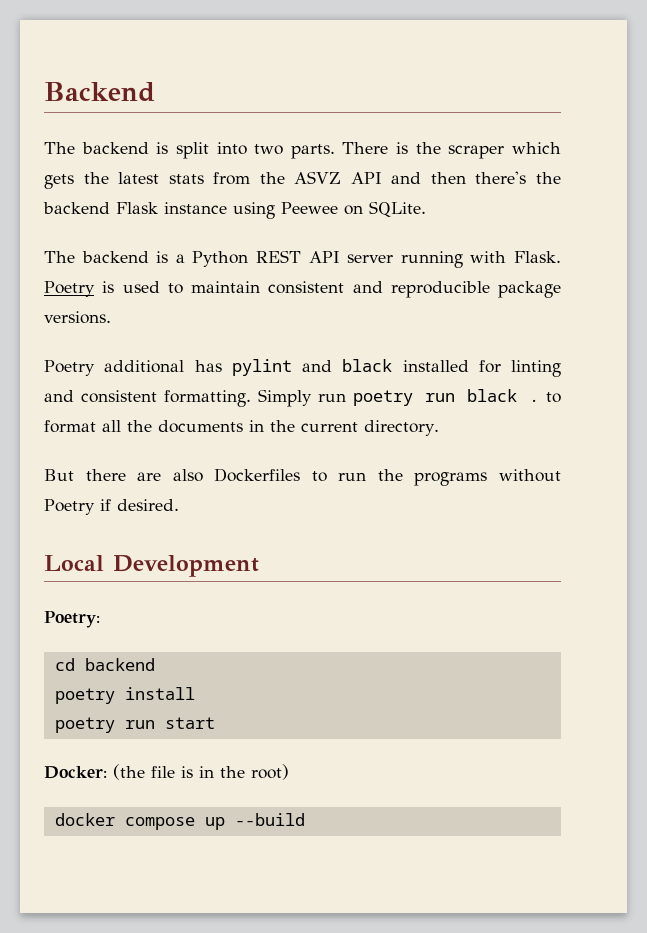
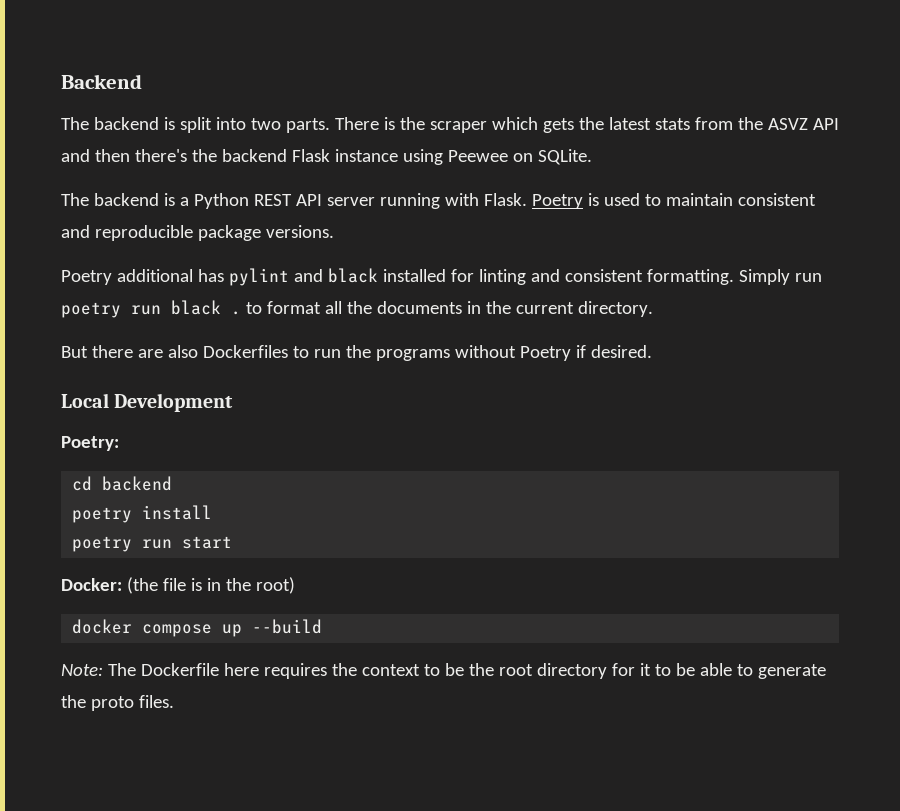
(305, 819) none -> [61,663,826,679] [61,695,174,711] // Note: The Dockerfile here requires the context to be the root directory for it to be able to generate the proto files.

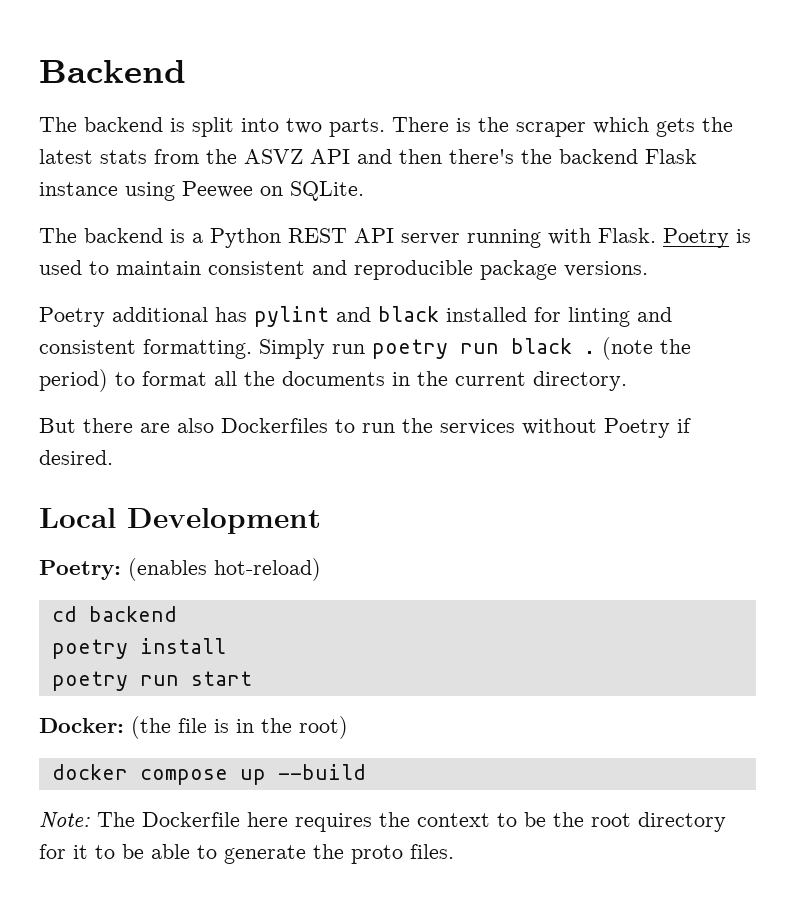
(241, 313) none -> [602,337,691,360] [39,369,108,392] (note the period)
[375,349,450,361] programs -> [440,419,515,435] services
(119, 443) none -> [128,558,321,581] (enables hot-reload)

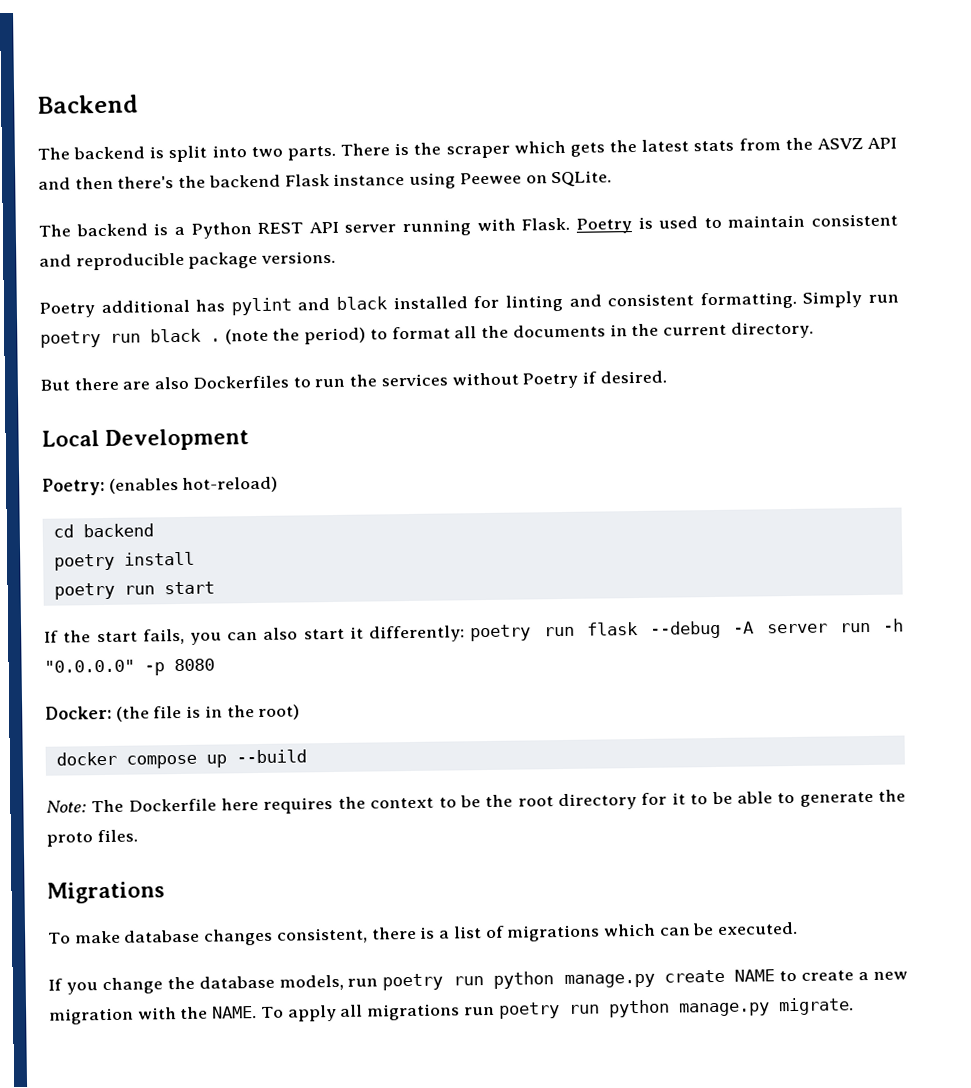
(252, 678) none -> [44,618,905,645] [44,658,215,676] // If the start fails, you can also start it differently: poetry run flask --debug -A server run -h "0.0.0.0" -p 8080
(454, 851) none -> [47,881,165,904] [48,921,799,946] [48,969,908,995] [49,997,854,1025] // Migrations // To make database changes consistent, there is a list of migrations which can be executed. // If you change the database models, run poetry run python manage.py create NAME to create a new migration with the NAME. To apply all migrations run poetry run python manage.py migrate.

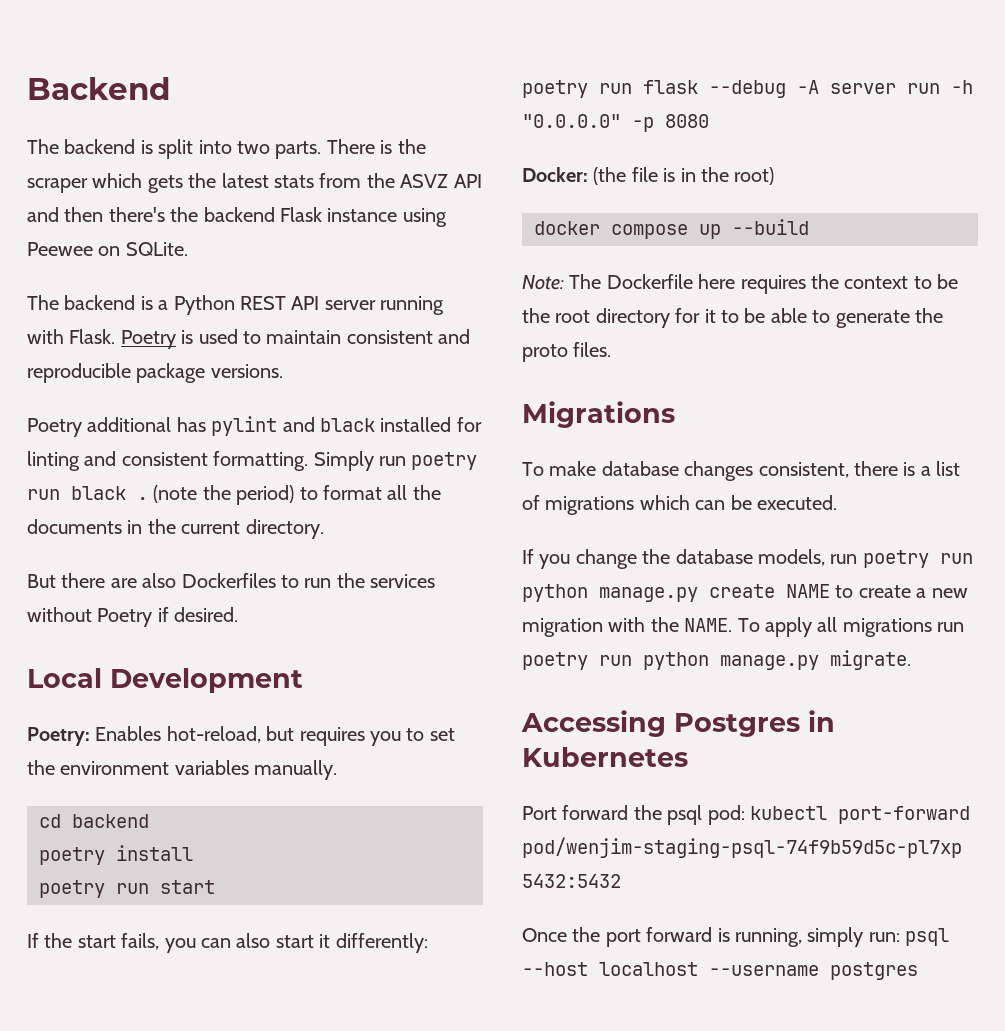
[108,476,279,494] (enables hot-reload) -> [95,726,455,746] [27,760,338,780] Enables hot-reload, but requires you to set the environment variables manually.
(854, 1006) none -> [521,710,835,737] [522,747,688,767] [522,805,970,825] [522,837,962,858] [522,874,621,888] [522,927,950,947] [522,962,918,980] // Accessing Postgres in Kubernetes // Port forward the psql pod: kubectl port-forward pod/wenjim-staging-psql-74f9b59d5c-pl7xp 5432:5432 // Once the port forward is running, simply run: psql --host localhost --username postgres

